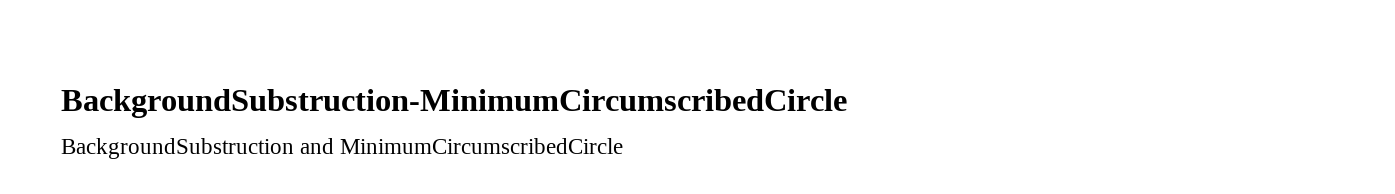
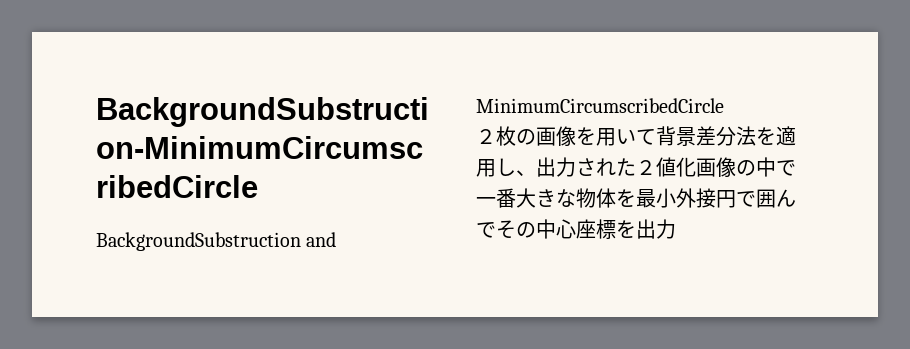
(624, 146) none -> [476,126,796,146] [476,157,796,177] [476,188,796,208] [476,219,676,239] // ２枚の画像を用いて背景差分法を適用し、出力された２値化画像の中で一番大きな物体を最小外接円で囲んでその中心座標を出力

